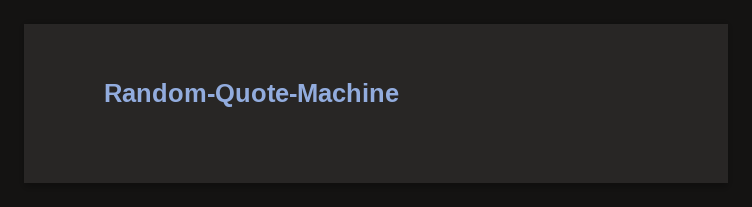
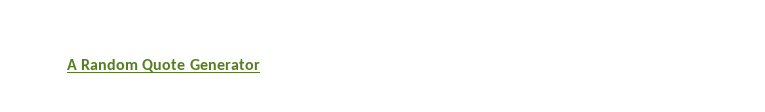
[104,83,399,107] Random-Quote-Machine -> [67,59,260,72] A Random Quote Generator

